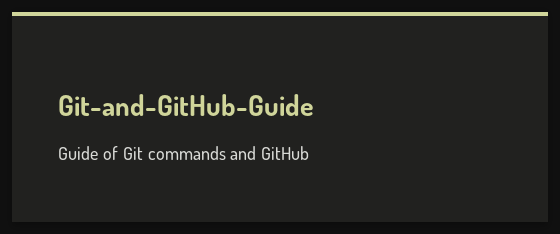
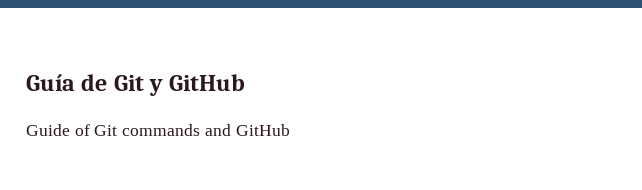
[58,94,314,116] Git-and-GitHub-Guide -> [26,74,246,96] Guía de Git y GitHub

